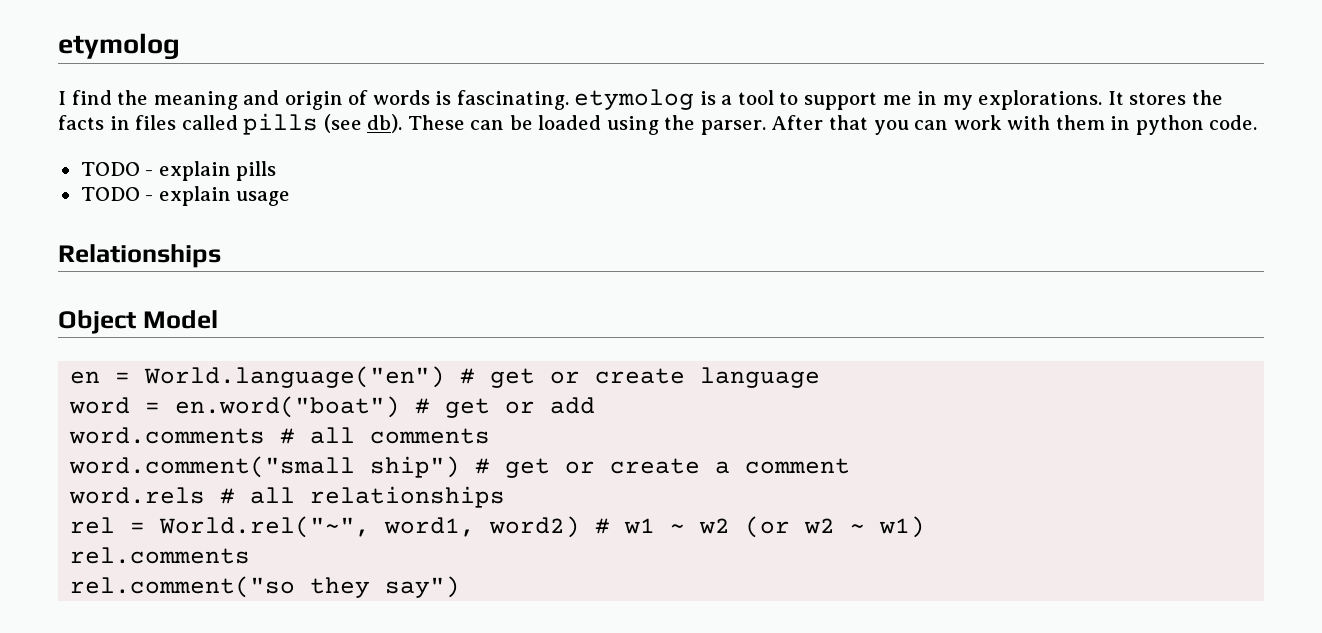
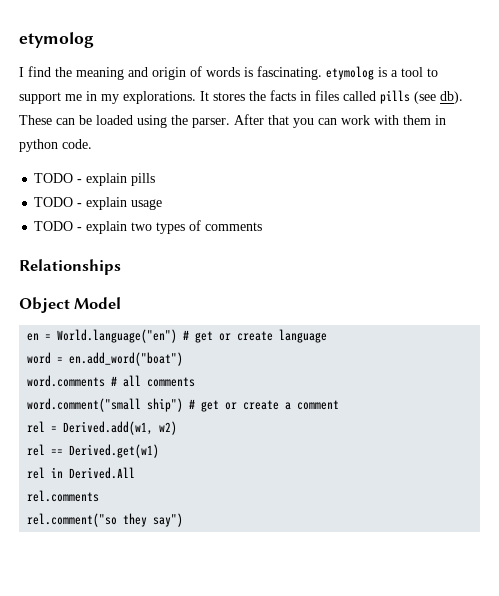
(291, 198) none -> [34,220,263,234] // TODO - explain two types of comments
[175,396,596,418] en.word("boat") # get or add -> [69,352,184,366] en.add_word("boat")
[69,486,506,508] [70,516,926,538] word.rels # all relationships // rel = World.rel("~", word1, word2) # w1 ~ w2 (or w2 ~ w1) -> [27,421,178,435] [27,444,160,458] [27,467,136,479] rel = Derived.add(w1, w2) // rel == Derived.get(w1) // rel in Derived.All

